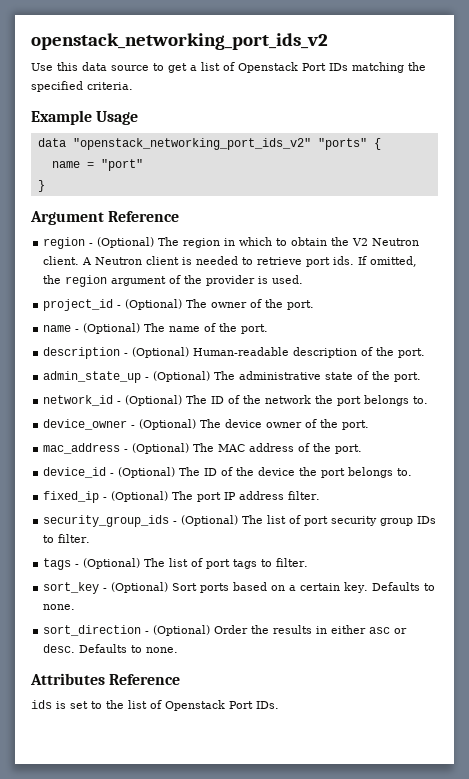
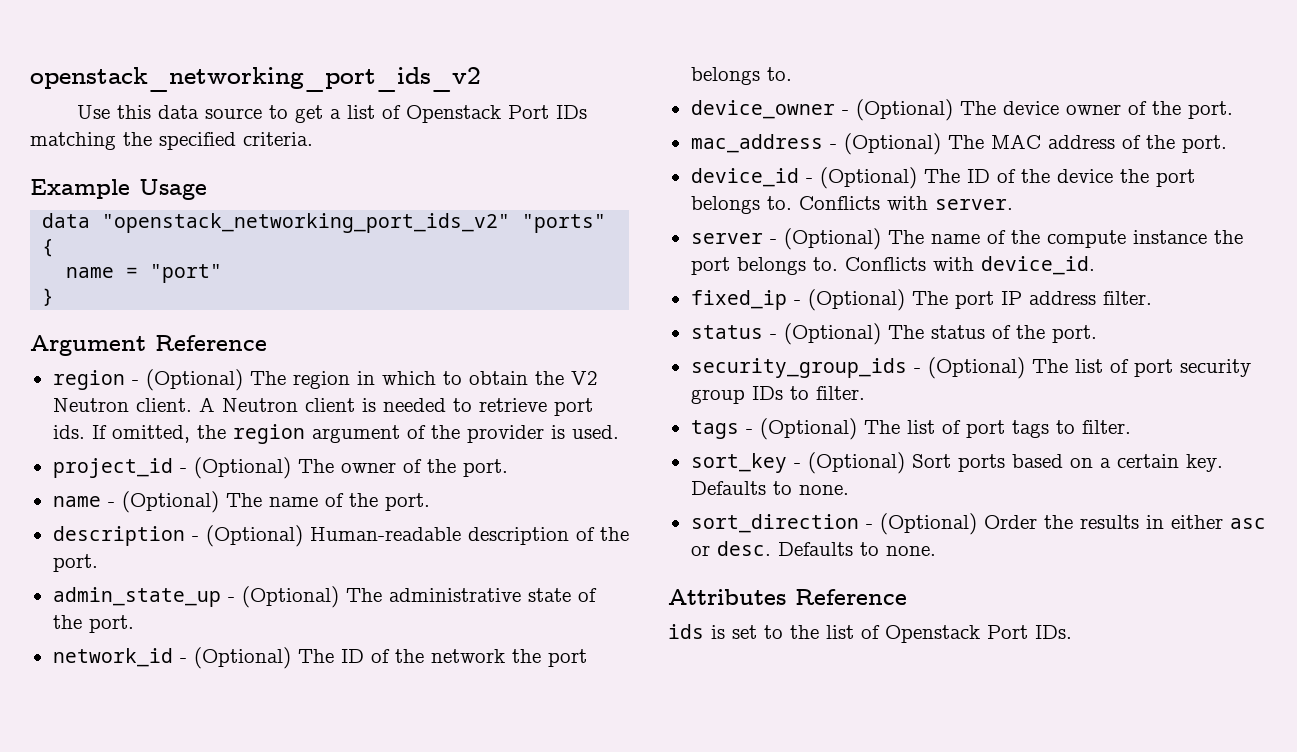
(413, 472) none -> [798,196,1013,210] [690,228,1243,250] [690,256,1095,275] Conflicts with server. // server - (Optional) The name of the compute instance the port belongs to. Conflicts with device_id.
(321, 495) none -> [690,323,1097,345] // status - (Optional) The status of the port.

